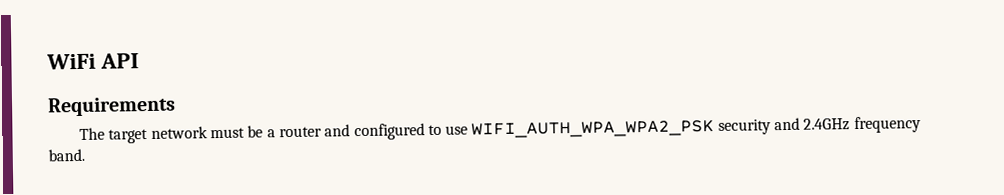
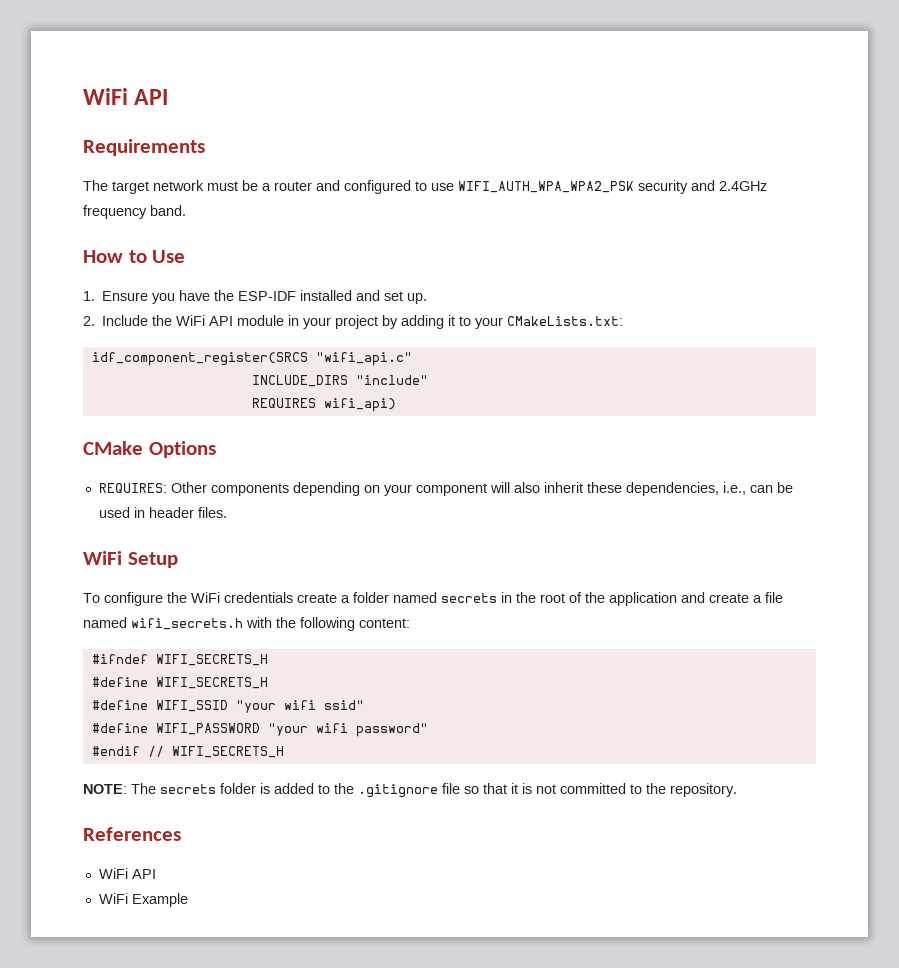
(85, 155) none -> [83,250,186,263] [83,290,428,304] [83,315,624,329] [91,352,412,366] [251,375,428,387] [251,398,396,412] [83,441,216,458] [98,482,793,496] [98,507,227,518] [83,551,178,568] [83,592,783,606] [83,617,410,631] [91,654,268,666] [91,677,268,689] [91,700,364,713] [91,723,428,737] [91,746,284,758] [83,783,737,798] [83,827,181,841] [98,868,156,879] [98,893,188,907] // How to Use // 1. Ensure you have the ESP-IDF installed and set up. // 2. Include the WiFi API module in your project by adding it to your CMakeLists.txt: // idf_component_register(SRCS "wifi_api.c" // INCLUDE_DIRS "include" // REQUIRES wifi_api) // CMake Options // REQUIRES: Other components depending on your component will also inherit these dependencies, i.e., can be used in header files. // WiFi Setup // To configure the WiFi credentials create a folder named secrets in the root of the application and create a file named wifi_secrets.h with the following content: // #ifndef WIFI_SECRETS_H // #define WIFI_SECRETS_H // #define WIFI_SSID "your wifi ssid" // #define WIFI_PASSWORD "your wifi password" // #endif // WIFI_SECRETS_H // NOTE: The secrets folder is added to the .gitignore file so that it is not committed to the repository. // References // WiFi API // WiFi Example

